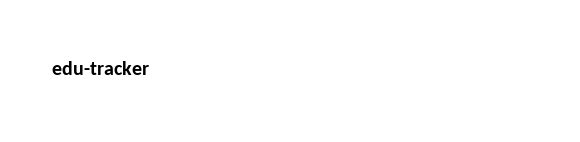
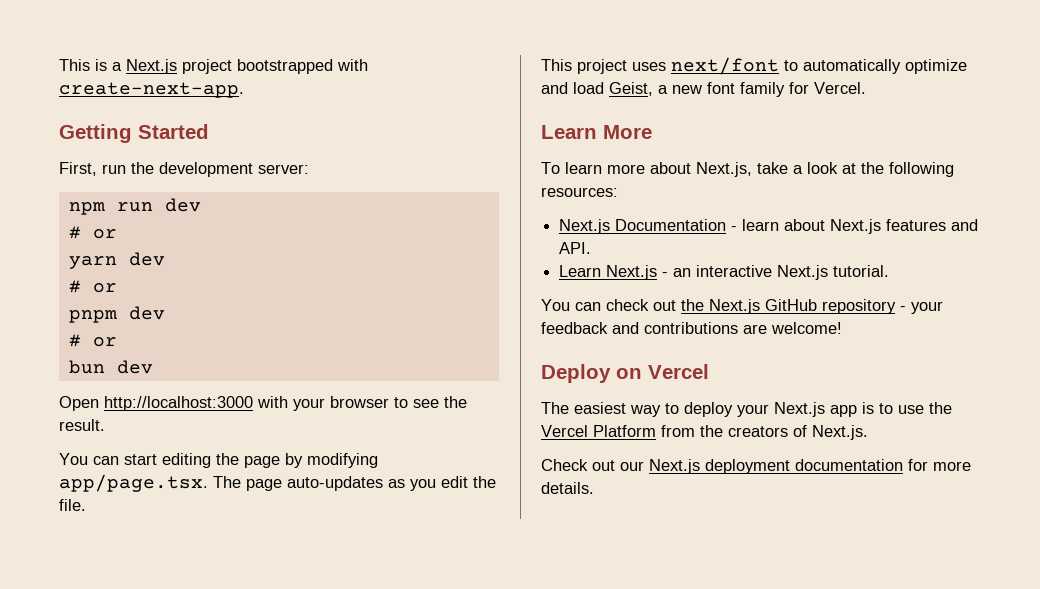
[52,61,149,75] edu-tracker -> [59,59,368,74] [59,82,244,98] [59,124,209,143] [59,162,309,177] [68,198,201,215] [68,226,117,239] [68,252,165,269] [68,280,117,293] [68,306,165,323] [68,334,117,347] [68,360,153,374] [59,396,467,411] [59,419,105,431] [59,453,378,468] [59,474,496,492] [59,499,86,511] [541,57,967,75] [541,82,866,97] [541,125,652,139] [541,162,954,177] [541,187,618,197] [559,219,979,234] [559,242,592,254] [559,265,890,280] [541,299,943,314] [541,322,842,334] [541,364,709,383] [541,402,952,417] [541,425,868,440] [541,459,971,474] [541,482,594,494] This is a Next.js project bootstrapped with create-next-app. // Getting Started // First, run the development server: // npm run dev // # or // yarn dev // # or // pnpm dev // # or // bun dev // Open http://localhost:3000 with your browser to see the result. // You can start editing the page by modifying app/page.tsx. The page auto-updates as you edit the file. // This project uses next/font to automatically optimize and load Geist, a new font family for Vercel. // Learn More // To learn more about Next.js, take a look at the following resources: // Next.js Documentation - learn about Next.js features and API. // Learn Next.js - an interactive Next.js tutorial. // You can check out the Next.js GitHub repository - your feedback and contributions are welcome! // Deploy on Vercel // The easiest way to deploy your Next.js app is to use the Vercel Platform from the creators of Next.js. // Check out our Next.js deployment documentation for more details.

